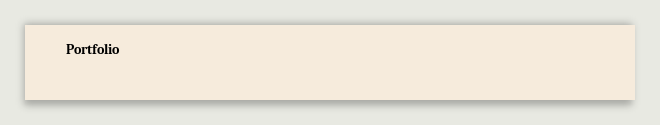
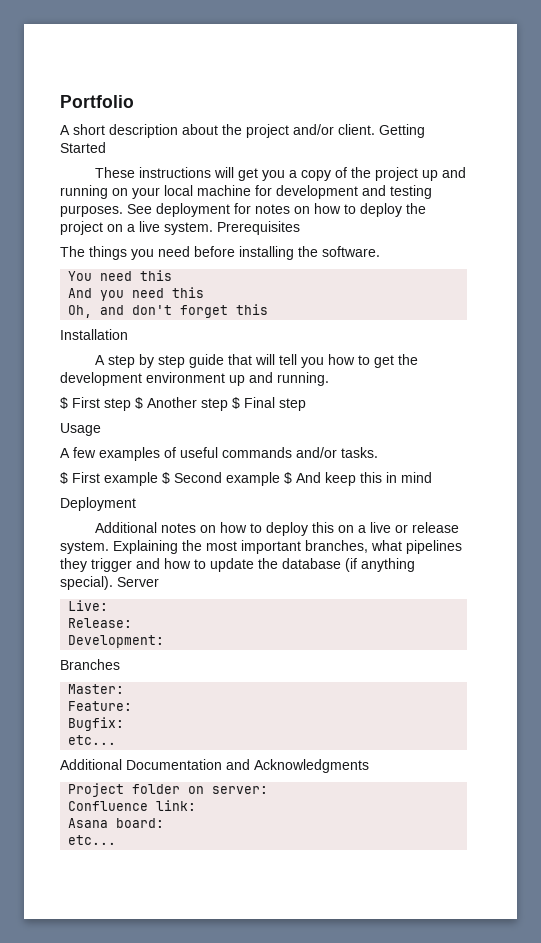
(120, 48) none -> [60,124,425,138] [60,142,106,153] [95,167,467,181] [60,185,432,199] [60,203,426,217] [60,221,300,235] [60,246,380,260] [68,270,173,281] [68,287,205,301] [68,304,269,318] [60,329,128,340] [95,354,419,368] [60,372,329,386] [60,397,306,411] [60,423,101,436] [60,447,378,461] [60,472,432,486] [60,497,136,511] [95,522,460,536] [60,540,462,554] [60,558,415,572] [60,576,159,590] [68,600,109,611] [68,618,133,628] [68,635,165,648] [60,659,120,670] [68,684,125,694] [68,701,133,711] [68,717,125,731] [68,735,117,745] [60,759,369,773] [68,783,269,797] [68,800,197,811] [68,818,165,828] [68,835,117,845] // A short description about the project and/or client. Getting Started // These instructions will get you a copy of the project up and running on your local machine for development and testing purposes. See deployment for notes on how to deploy the project on a live system. Prerequisites // The things you need before installing the software. // You need this // And you need this // Oh, and don't forget this // Installation // A step by step guide that will tell you how to get the development environment up and running. // $ First step $ Another step $ Final step // Usage // A few examples of useful commands and/or tasks. // $ First example $ Second example $ And keep this in mind // Deployment // Additional notes on how to deploy this on a live or release system. Explaining the most important branches, what pipelines they trigger and how to update the database (if anything special). Server // Live: // Release: // Development: // Branches // Master: // Feature: // Bugfix: // etc... // Additional Documentation and Acknowledgments // Project folder on server: // Confluence link: // Asana board: // etc...

